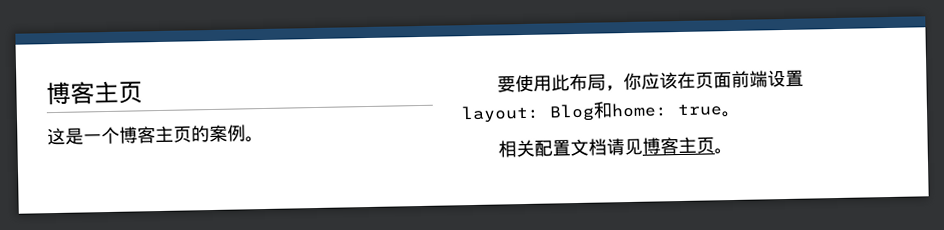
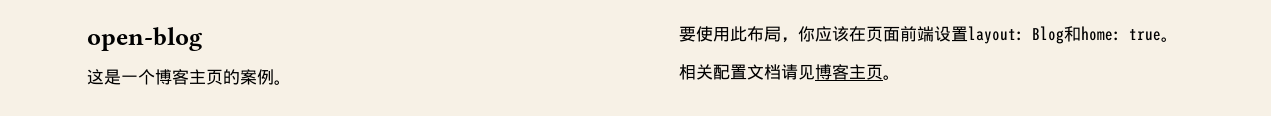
[46,80,143,106] 博客主页 -> [87,27,203,51] open-blog

